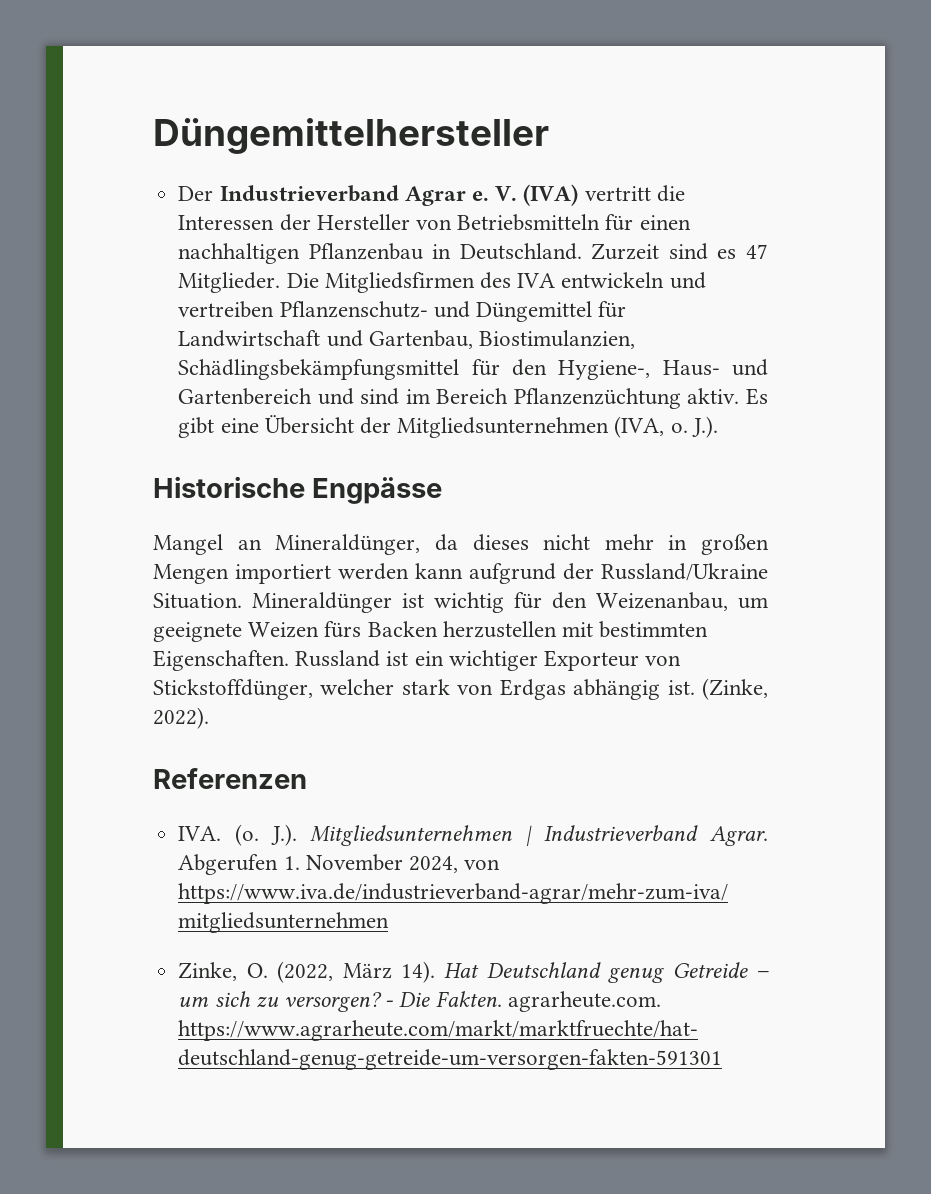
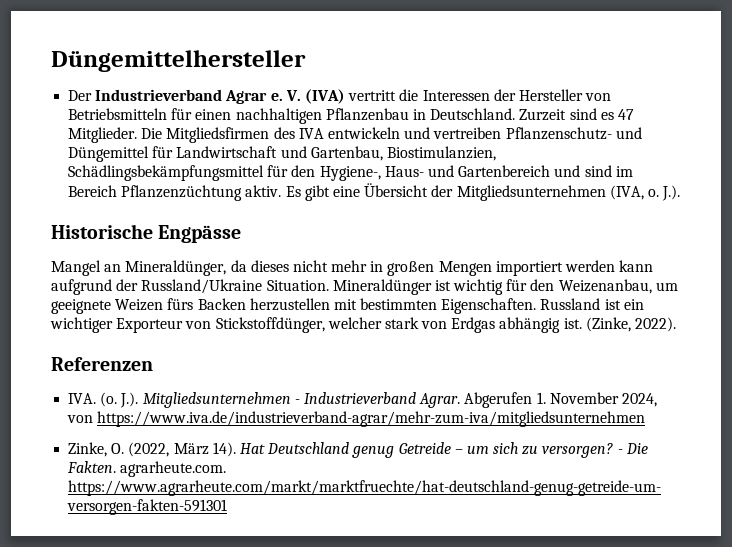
[525,825,532,846] | -> [294,399,300,404] -

